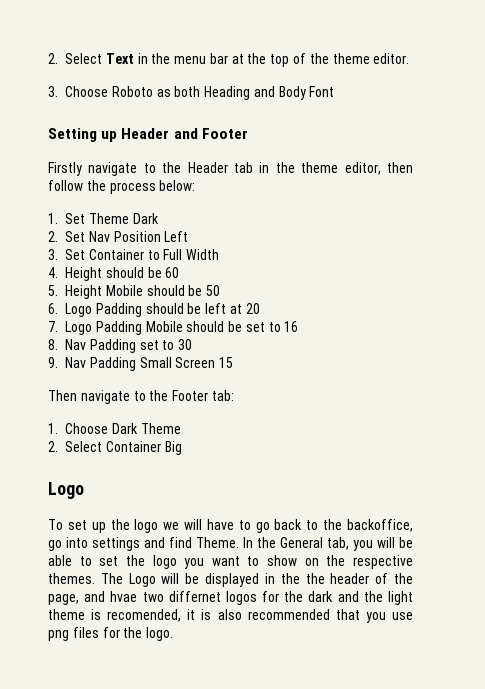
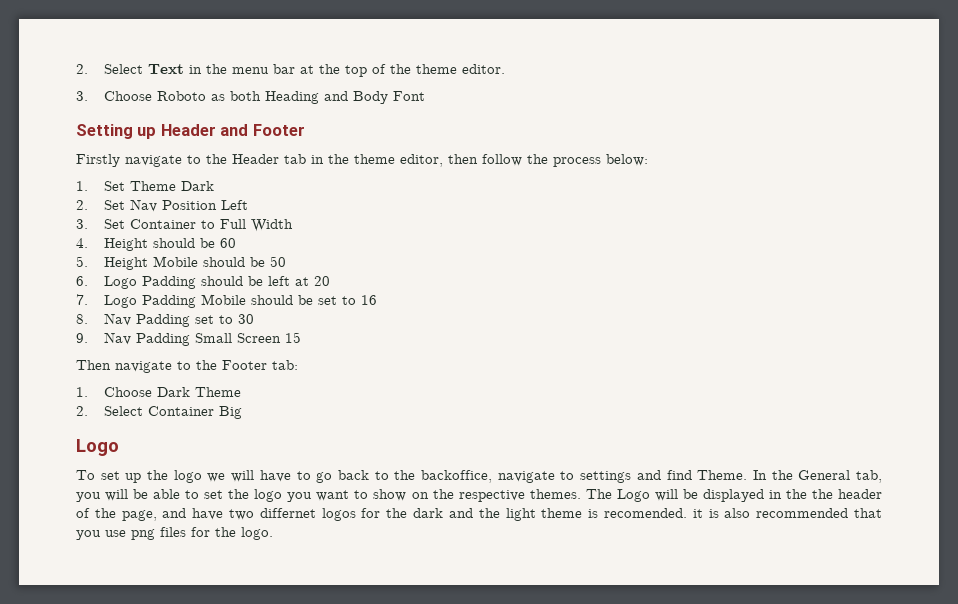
[48,537,88,551] go into -> [497,471,575,483] navigate to
[110,591,138,602] hvae -> [192,508,224,520] have
[107,609,182,622] recomended, -> [603,508,687,518] recomended.

